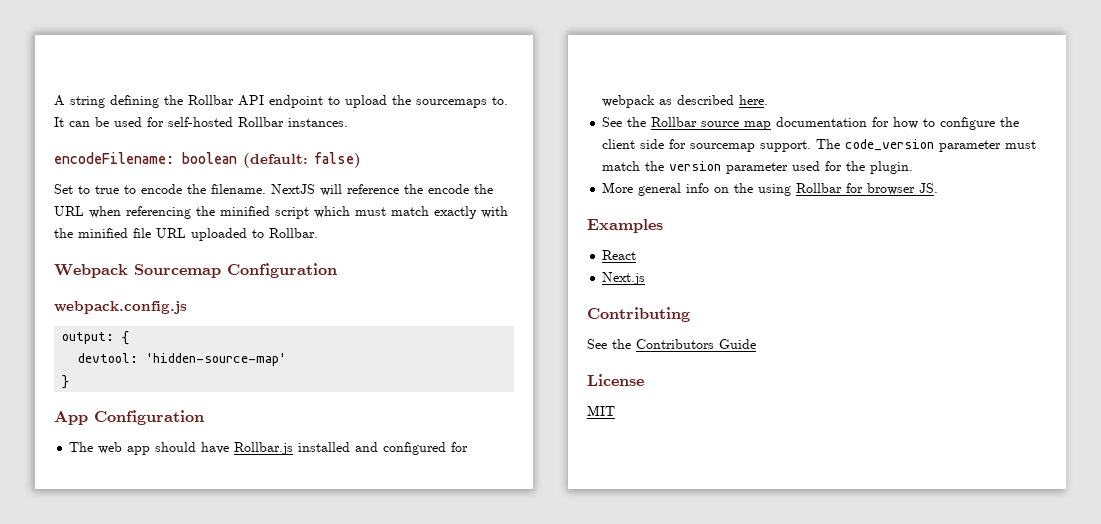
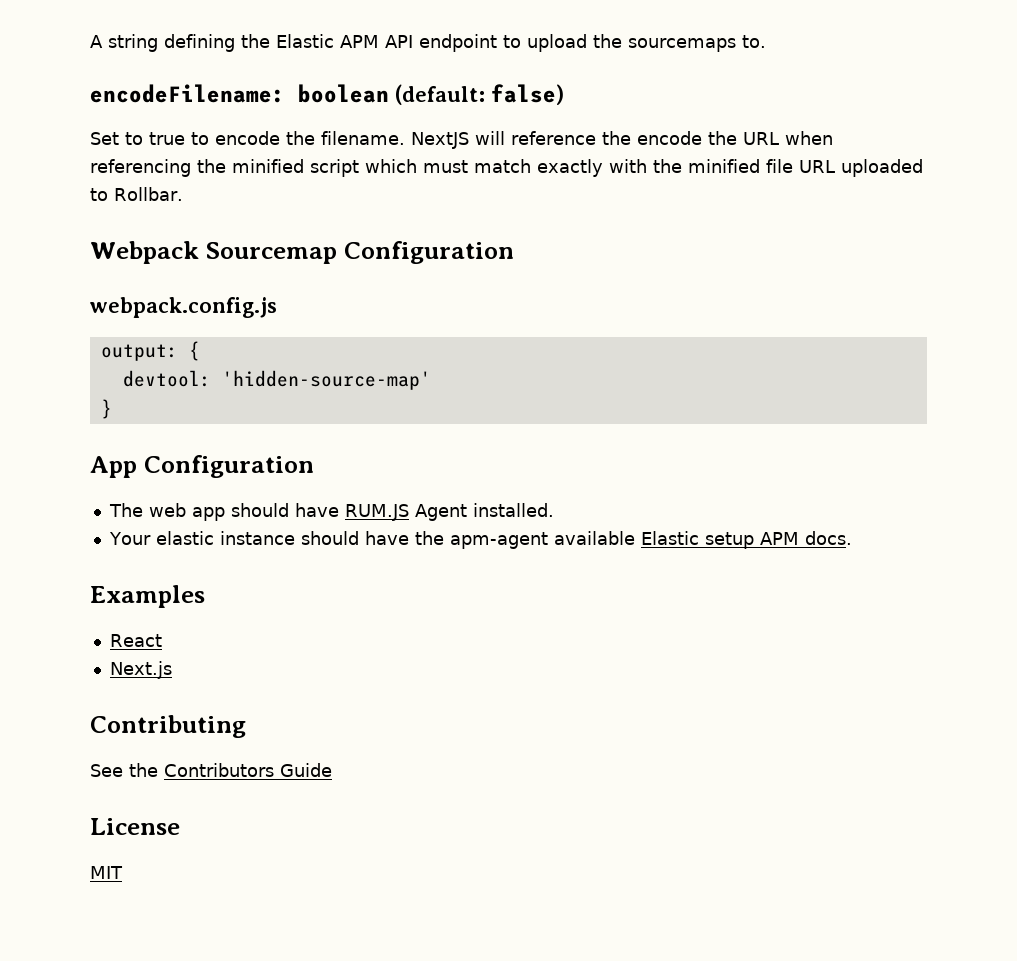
[188,95,234,105] Rollbar -> [276,34,379,48] Elastic APM
[54,117,348,127] It can be used for self-hosted Rollbar instances. -> (766, 41) none
[234,442,469,455] [602,95,769,108] [602,117,1020,130] [602,139,1037,152] [602,161,914,174] [602,182,939,196] Rollbar.js installed and configured for webpack as described here. // See the Rollbar source map documentation for how to configure the client side for sourcemap support. The code_version parameter must match the version parameter used for the plugin. // More general info on the using Rollbar for browser JS. -> [344,503,554,521] [108,531,852,549] RUM.JS Agent installed. // Your elastic instance should have the apm-agent available Elastic setup APM docs.

